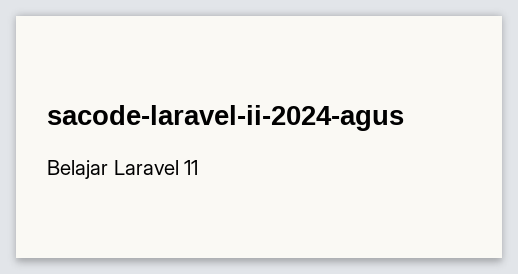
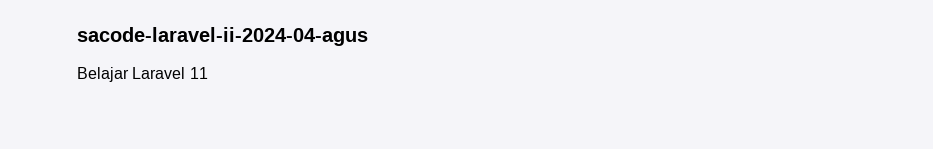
[47,105,404,131] sacode-laravel-ii-2024-agus -> [77,27,368,46] sacode-laravel-ii-2024-04-agus

